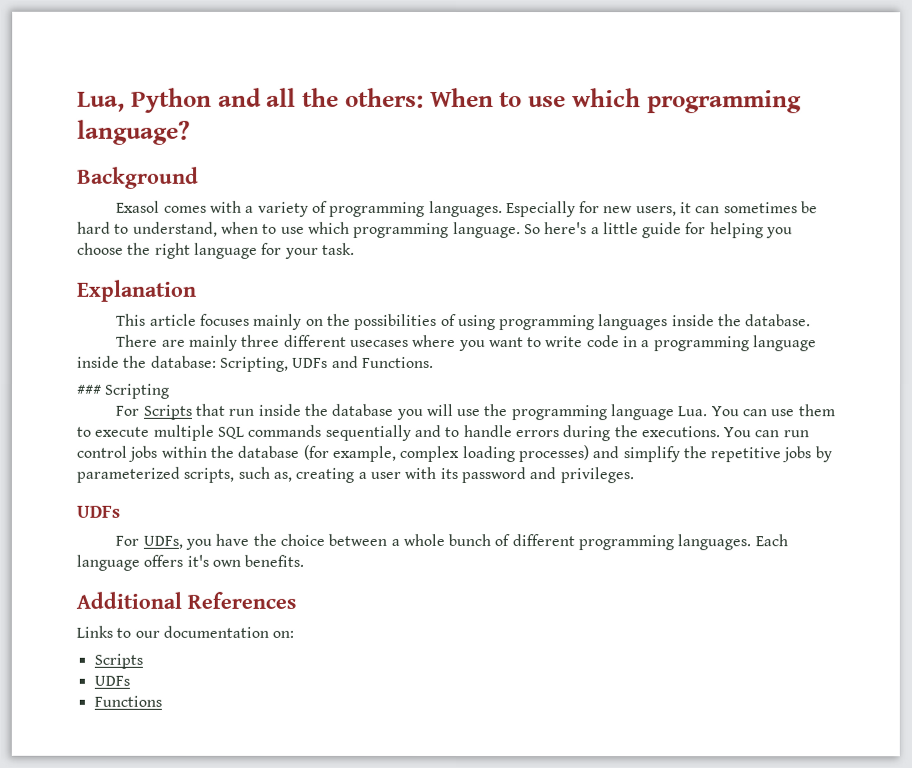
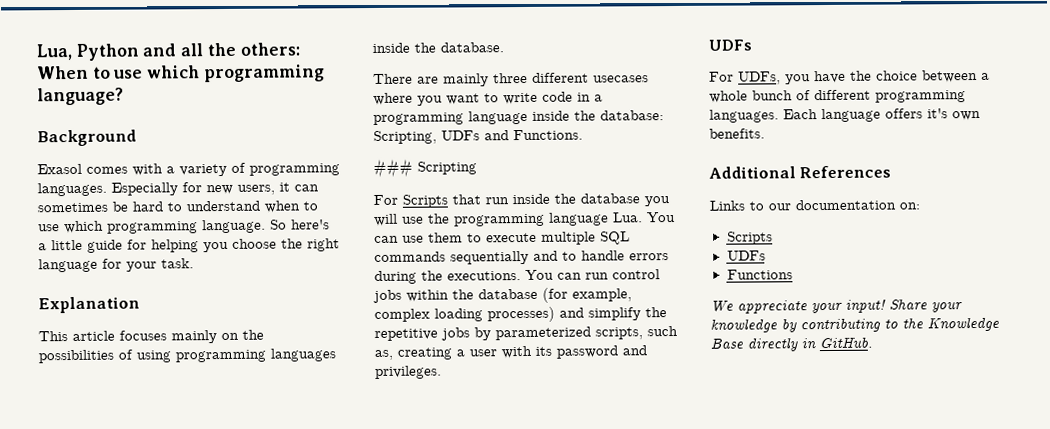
[132,221,218,237] understand, -> [186,200,260,212] understand
(162, 701) none -> [710,298,963,314] [710,316,1000,333] [710,336,873,352] // We appreciate your input! Share your knowledge by contributing to the Knowledge Base directly in GitHub.

